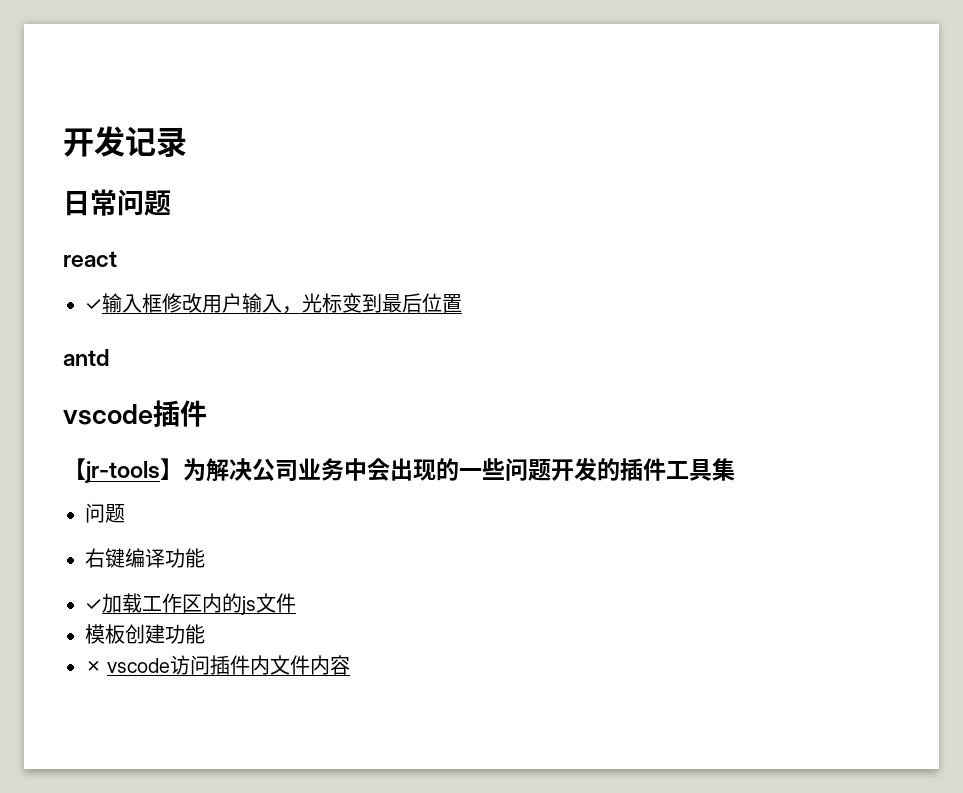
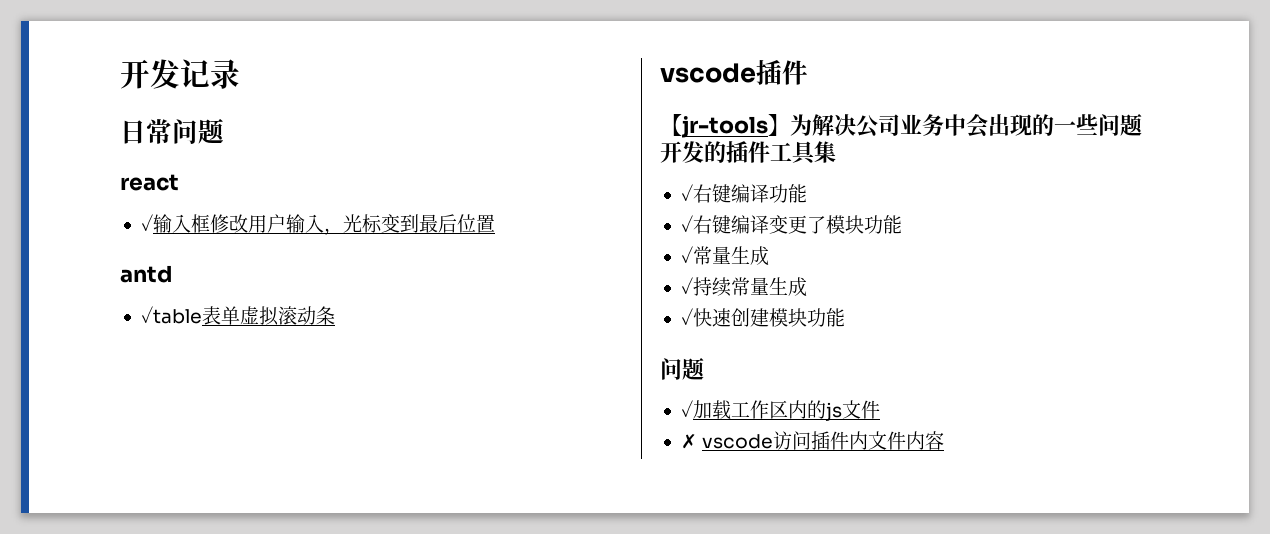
(110, 357) none -> [140,306,335,326] // ✓table表单虚拟滚动条
[85,503,125,523] 问题 // -> [680,184,693,201] ✓
(205, 558) none -> [680,215,902,234] [680,246,769,266] [680,277,807,297] [680,308,845,327] [660,357,704,380] // ✓右键编译变更了模块功能 // ✓常量生成 // ✓持续常量生成 // ✓快速创建模块功能 // 问题
[85,624,205,644] // 模板创建功能 -> (880, 409) none

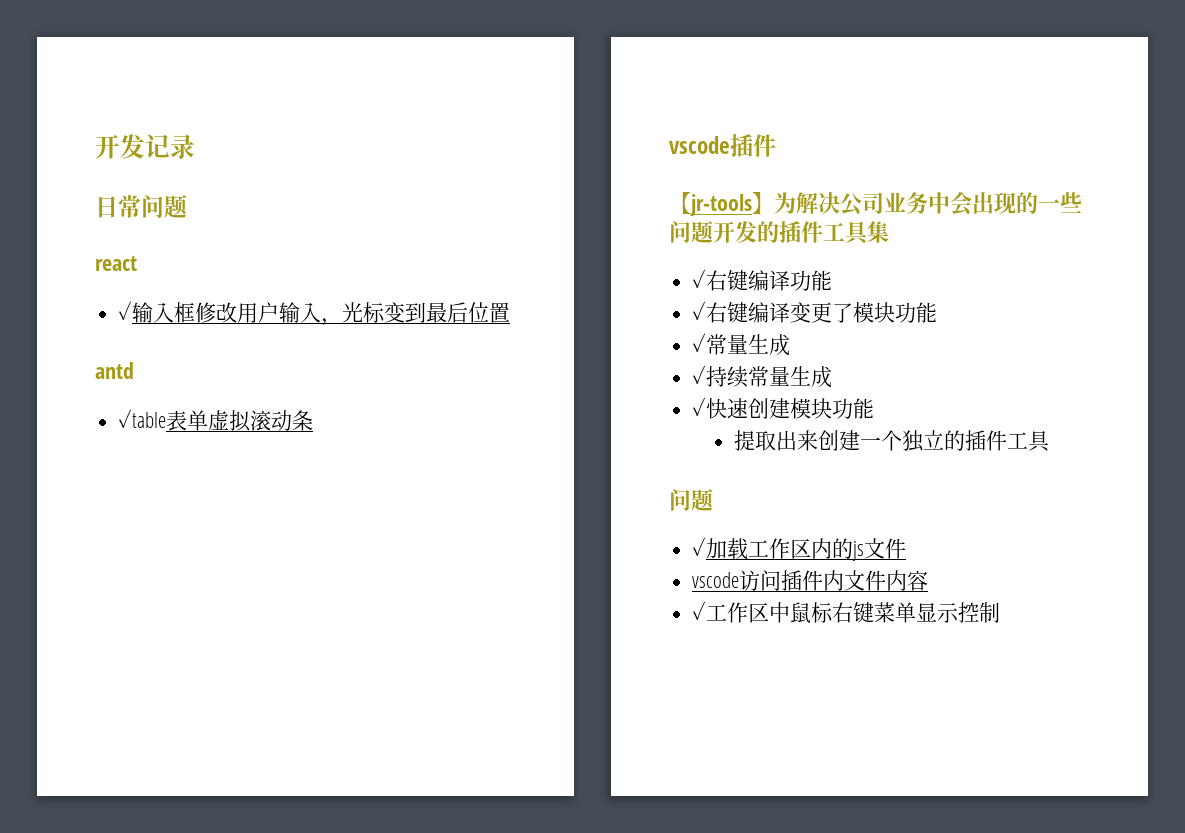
(845, 317) none -> [733,430,1050,452] // 提取出来创建一个独立的插件工具
[680,434,697,449] ✗ -> (907, 548) none
(945, 440) none -> [692,601,1001,623] // ✓工作区中鼠标右键菜单显示控制

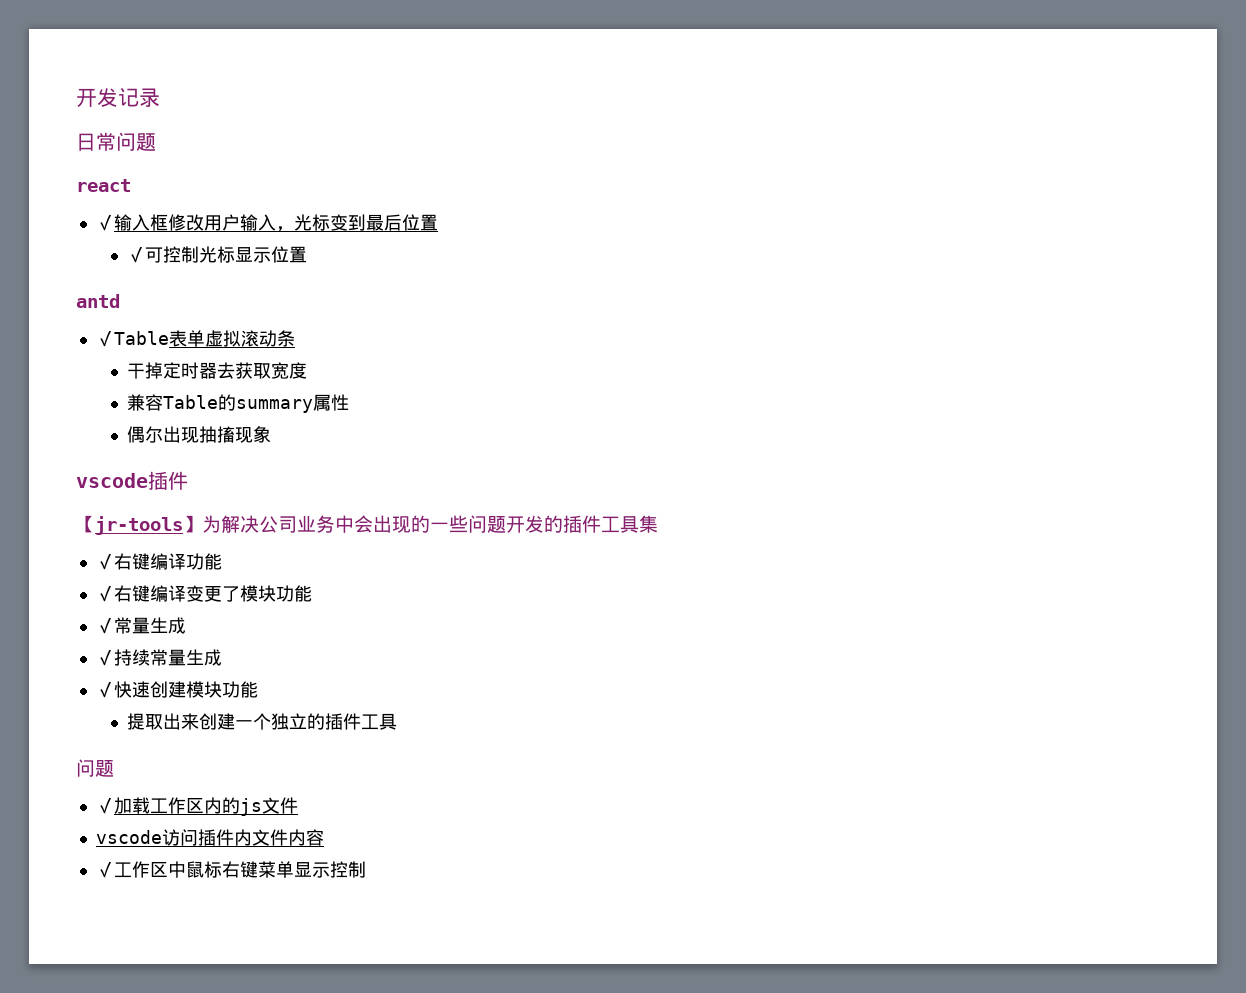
(511, 312) none -> [126,246,307,263] // ✓可控制光标显示位置
[118,409,167,428] ✓table -> [95,330,169,347] ✓Table
(314, 420) none -> [126,362,307,379] [126,394,349,413] [126,426,271,443] // 干掉定时器去获取宽度 // 兼容Table的summary属性 // 偶尔出现抽搐现象

